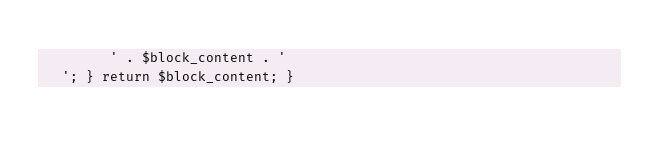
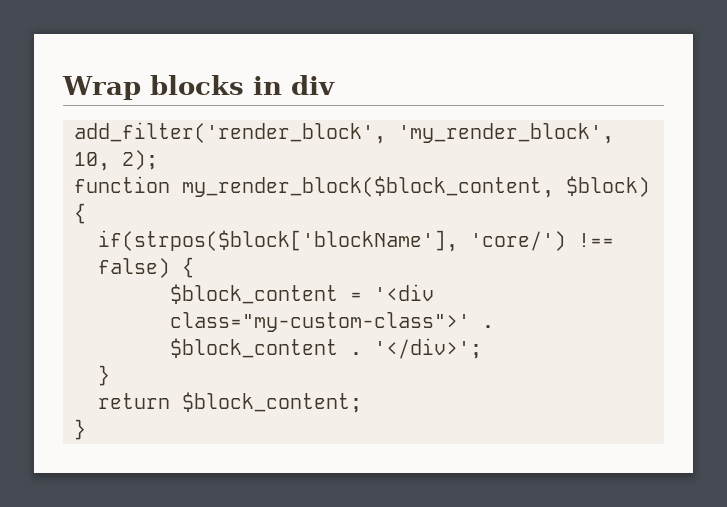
[109,52,118,62] ' -> [62,75,335,100] [74,122,615,144] [74,150,159,171] [74,176,651,198] [74,203,87,224] [98,230,615,252] [98,257,195,278] [170,284,435,304] [170,312,471,332] Wrap blocks in div // add_filter('render_block', 'my_render_block', 10, 2); // function my_render_block($block_content, $block) { // if(strpos($block['blockName'], 'core/') !== false) { // $block_content = '<div class="my-custom-class">'
[277,52,286,62] [61,70,94,83] ' // '; } -> [374,338,483,359] [98,365,111,386] '</div>'; // } //
(278, 76) none -> (363, 402) //

